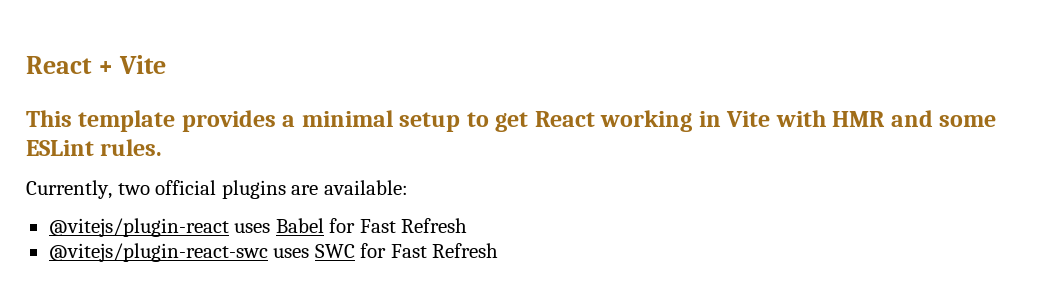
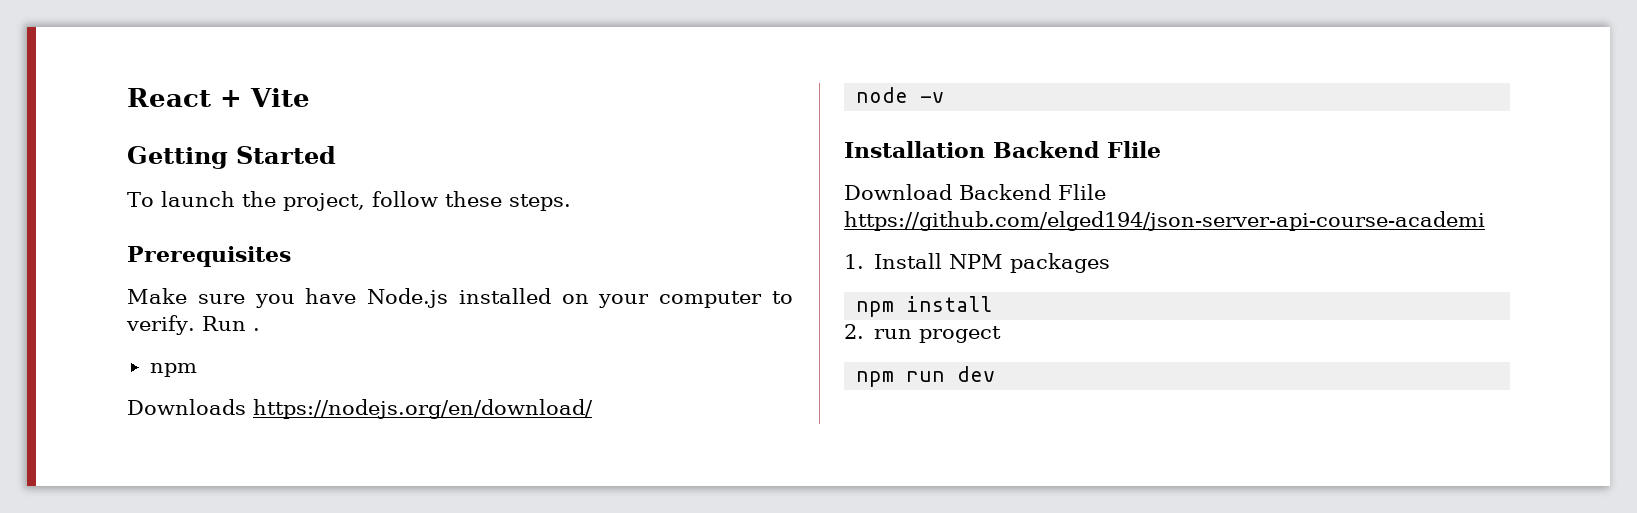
[26,110,997,132] [26,139,163,156] [26,180,408,199] [48,218,468,237] [48,243,499,262] This template provides a minimal setup to get React working in Vite with HMR and some ESLint rules. // Currently, two official plugins are available: // @vitejs/plugin-react uses Babel for Fast Refresh // @vitejs/plugin-react-swc uses SWC for Fast Refresh -> [127,146,336,169] [127,191,571,211] [127,246,291,267] [127,288,793,308] [126,315,260,335] [149,363,197,377] [127,399,593,419] [856,87,945,103] [844,141,1161,158] [844,184,1106,200] [844,211,1485,231] [844,253,1111,273] [856,296,993,317] [844,324,1002,343] [856,366,996,387] Getting Started // To launch the project, follow these steps. // Prerequisites // Make sure you have Node.js installed on your computer to verify. Run . // npm // Downloads https://nodejs.org/en/download/ // node -v // Installation Backend Flile // Download Backend Flile https://github.com/elged194/json-server-api-course-academi // 1. Install NPM packages // npm install // 2. run progect // npm run dev

